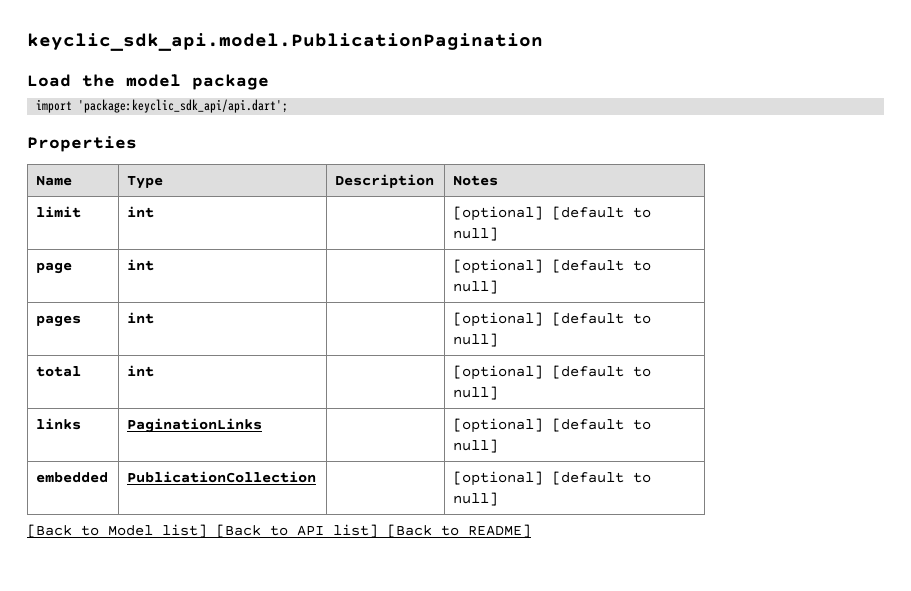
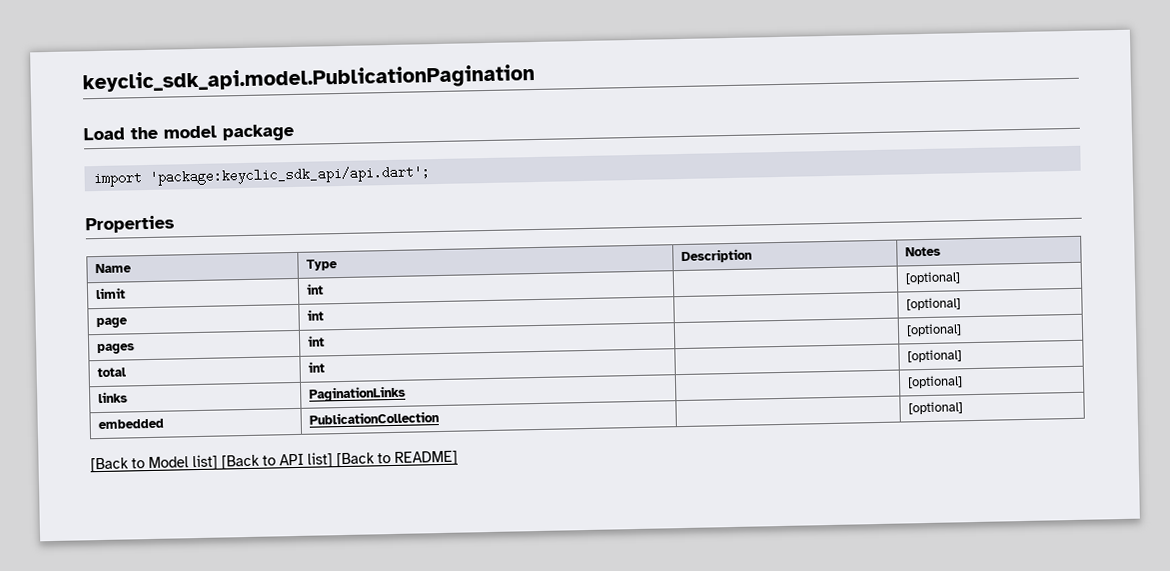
[552,206,652,220] [453,227,499,241] [default to null] -> (961, 278) none
[552,259,652,273] [453,280,499,294] [default to null] -> (961, 304) none
[552,312,652,326] [453,333,499,347] [default to null] -> (962, 330) none
[552,365,652,379] [453,386,499,400] [default to null] -> (962, 356) none
[552,418,652,432] [453,439,499,453] [default to null] -> (963, 382) none
[552,471,652,485] [453,492,499,506] [default to null] -> (963, 408) none

